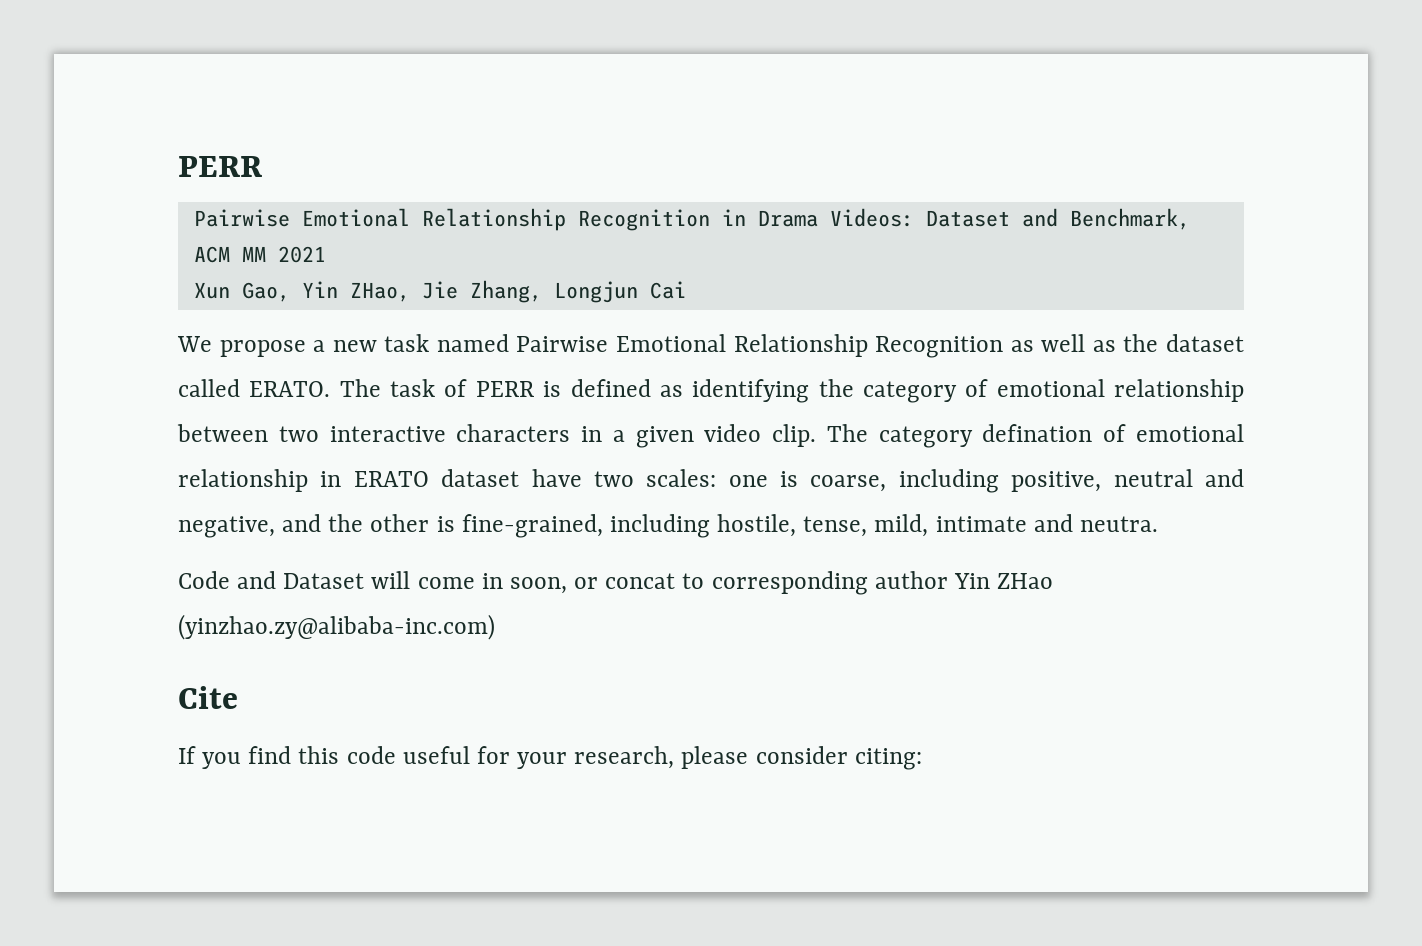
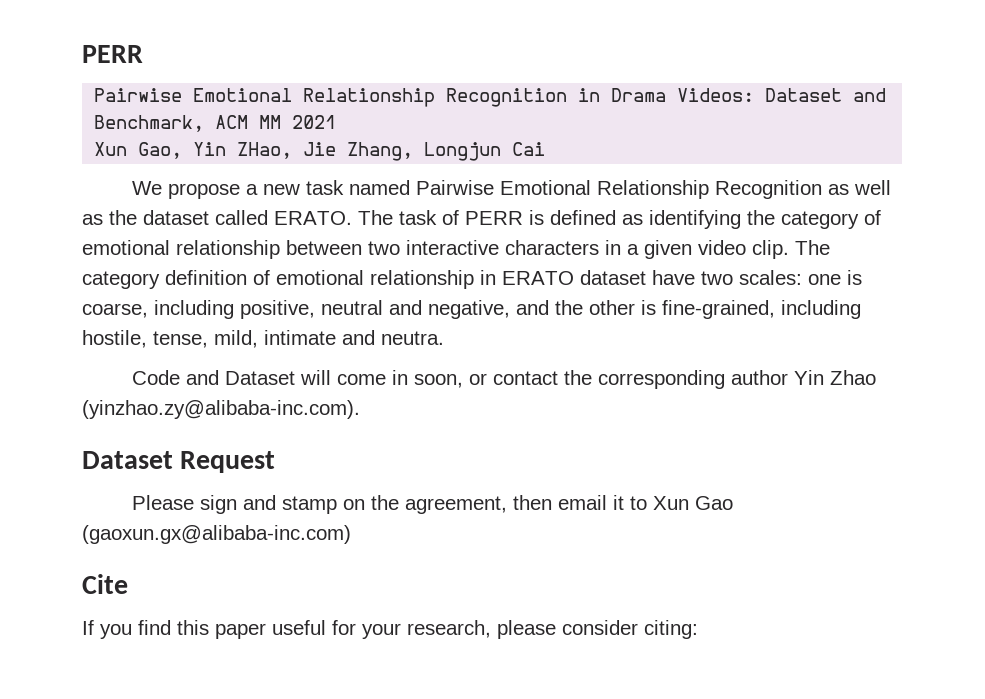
[982,424,1093,442] defination -> [165,270,247,285] definition
[605,573,705,589] concat to -> [493,370,593,385] contact the
[997,573,1054,589] [178,614,495,640] ZHao (yinzhao.zy@alibaba-inc.com) -> [830,370,877,385] [82,400,360,419] [82,451,276,473] [132,495,734,514] [82,525,351,544] Zhao (yinzhao.zy@alibaba-inc.com). // Dataset Request // Please sign and stamp on the agreement, then email it to Xun Gao (gaoxun.gx@alibaba-inc.com)
[346,746,396,764] code -> [215,623,266,639] paper

